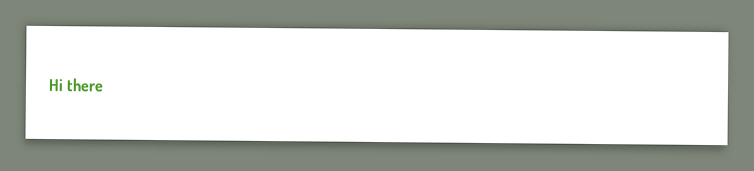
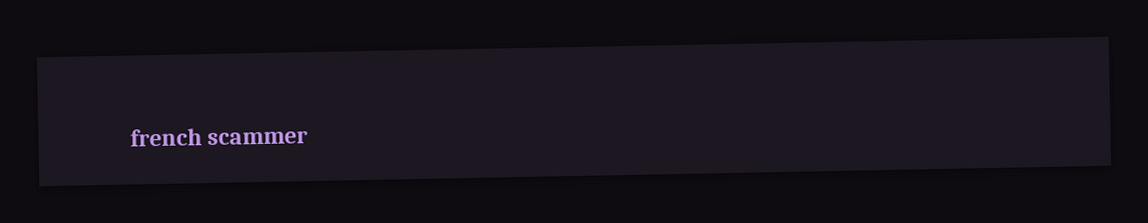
[48,78,105,92] Hi there -> [130,128,309,147] french scammer

